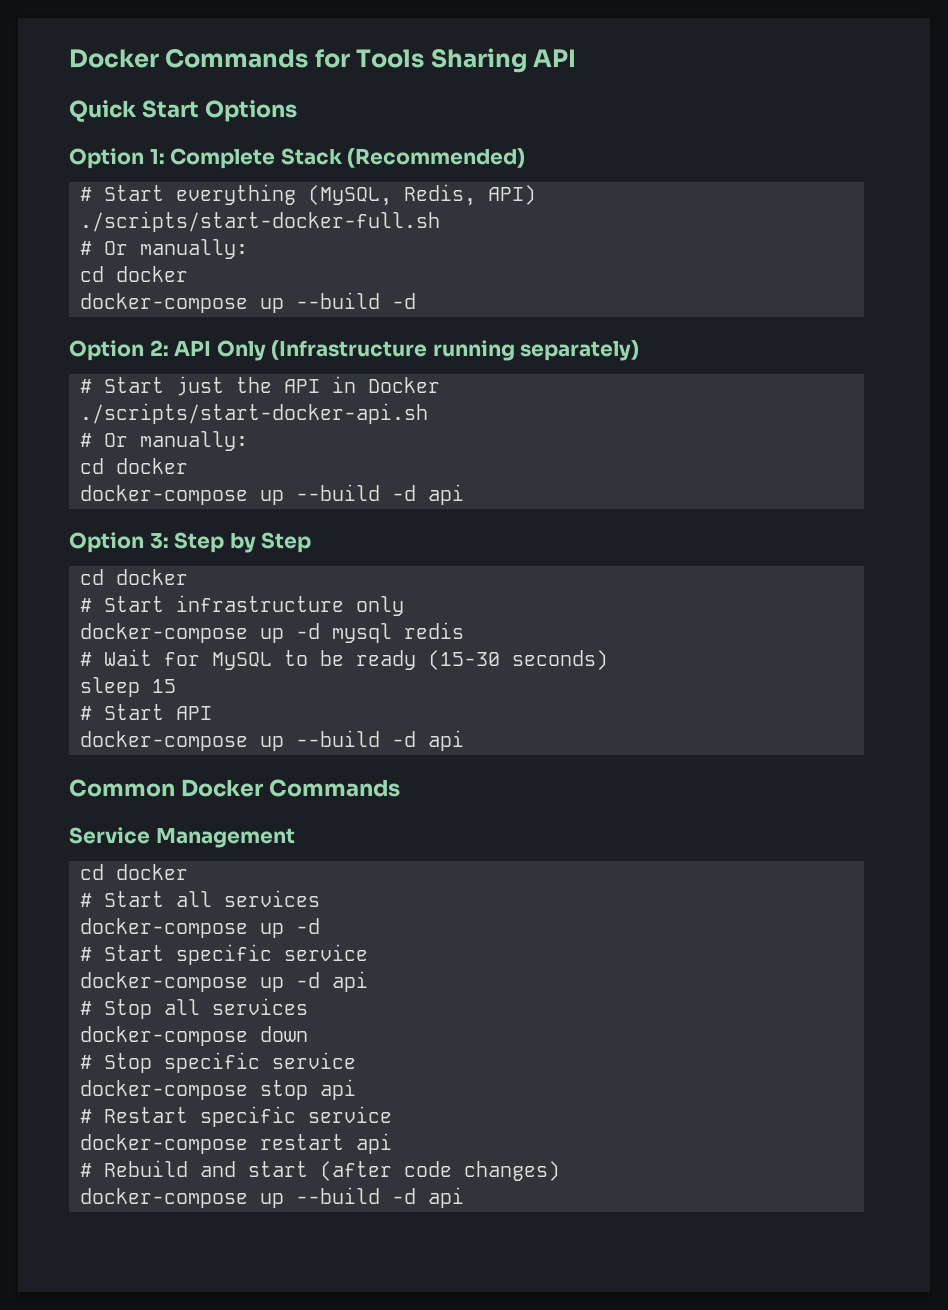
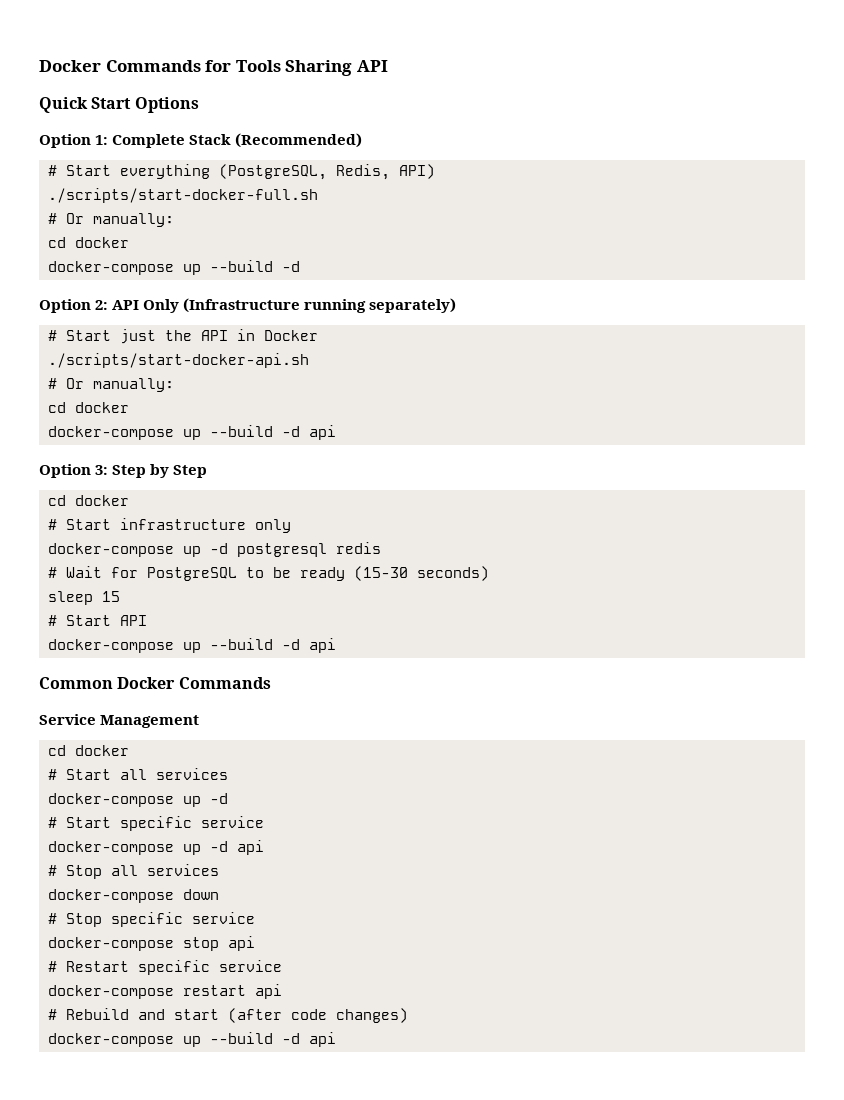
[308,185,393,206] (MySQL, -> [218,164,327,180] (PostgreSQL,
[332,623,393,643] mysql -> [236,543,327,557] postgresql
[212,652,273,670] MySQL -> [146,567,237,581] PostgreSQL

